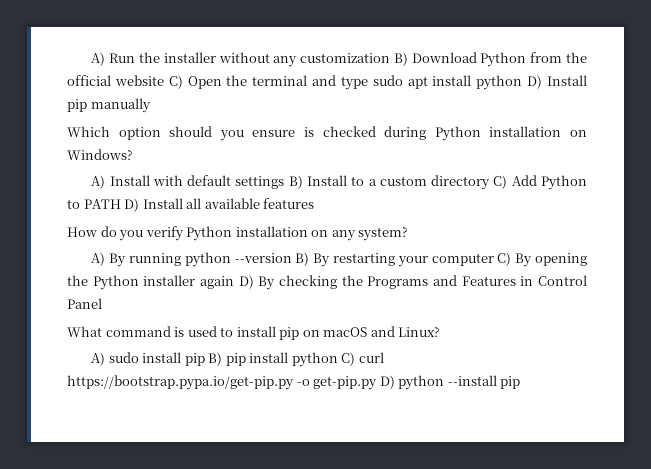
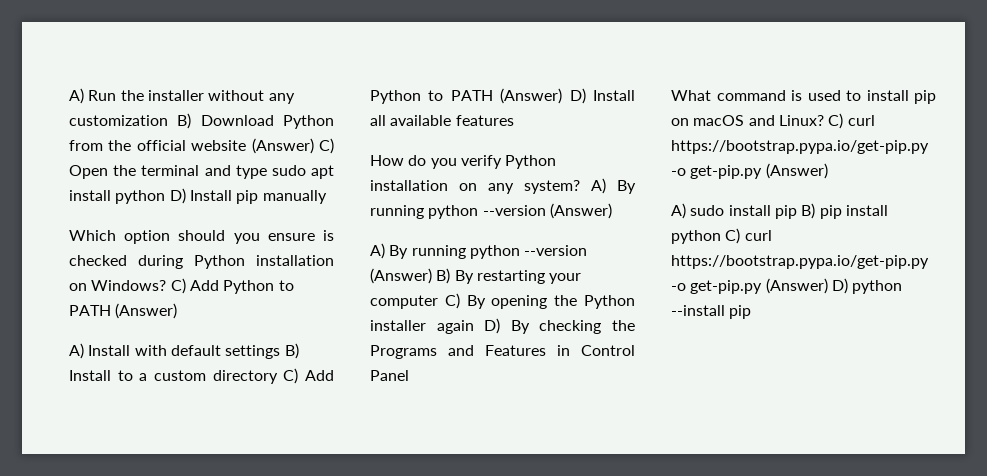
(164, 80) none -> [251,138,314,154] (Answer)
(133, 154) none -> [170,278,294,294] [69,303,178,319] C) Add Python to PATH (Answer)
(121, 204) none -> [500,88,563,104] (Answer)
[91,252,292,267] // A) By running python --version -> [591,178,636,194] [370,203,612,219] [370,243,588,259] [370,268,432,284] A) By running python --version (Answer) // A) By running python --version (Answer)
(441, 332) none -> [828,113,875,129] [671,140,929,154] [671,163,828,179] C) curl https://bootstrap.pypa.io/get-pip.py -o get-pip.py (Answer)
(378, 383) none -> [765,278,828,294] (Answer)

